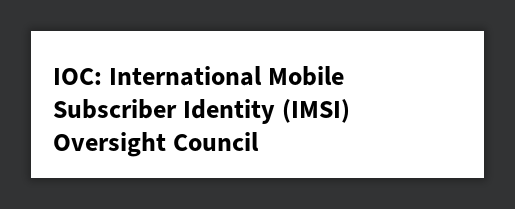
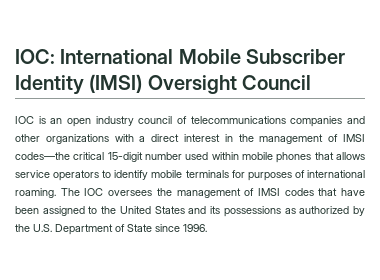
(260, 141) none -> [15,116,365,127] [15,134,366,144] [15,152,365,163] [15,170,365,181] [15,188,365,198] [15,206,366,217] [15,224,207,235] // IOC is an open industry council of telecommunications companies and other organizations with a direct interest in the management of IMSI codes—the critical 15-digit number used within mobile phones that allows service operators to identify mobile terminals for purposes of international roaming. The IOC oversees the management of IMSI codes that have been assigned to the United States and its possessions as authorized by the U.S. Department of State since 1996.

